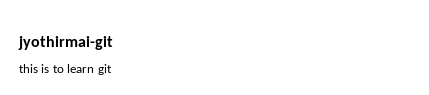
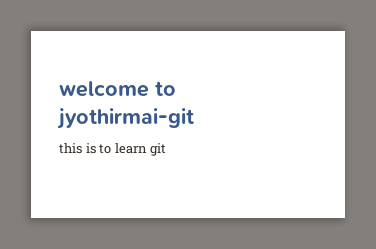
(18, 43) none -> [59,81,176,97] welcome to

